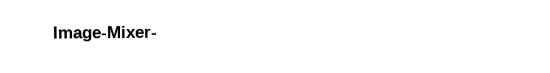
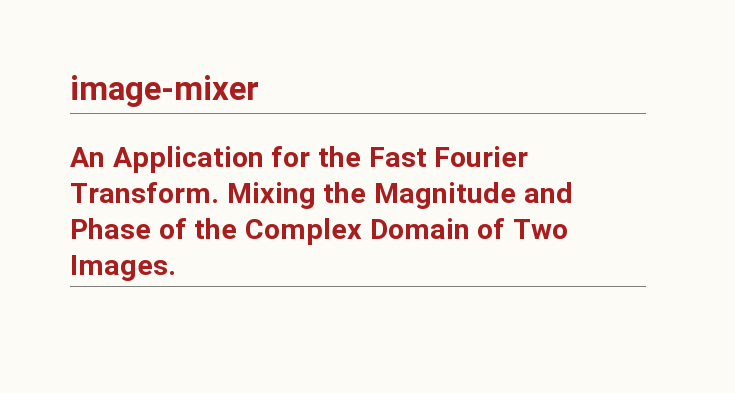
[52,25,158,42] Image-Mixer- -> [70,75,259,107] [70,146,529,173] [70,182,573,209] [70,218,569,245] [70,255,176,281] image-mixer // An Application for the Fast Fourier Transform. Mixing the Magnitude and Phase of the Complex Domain of Two Images.

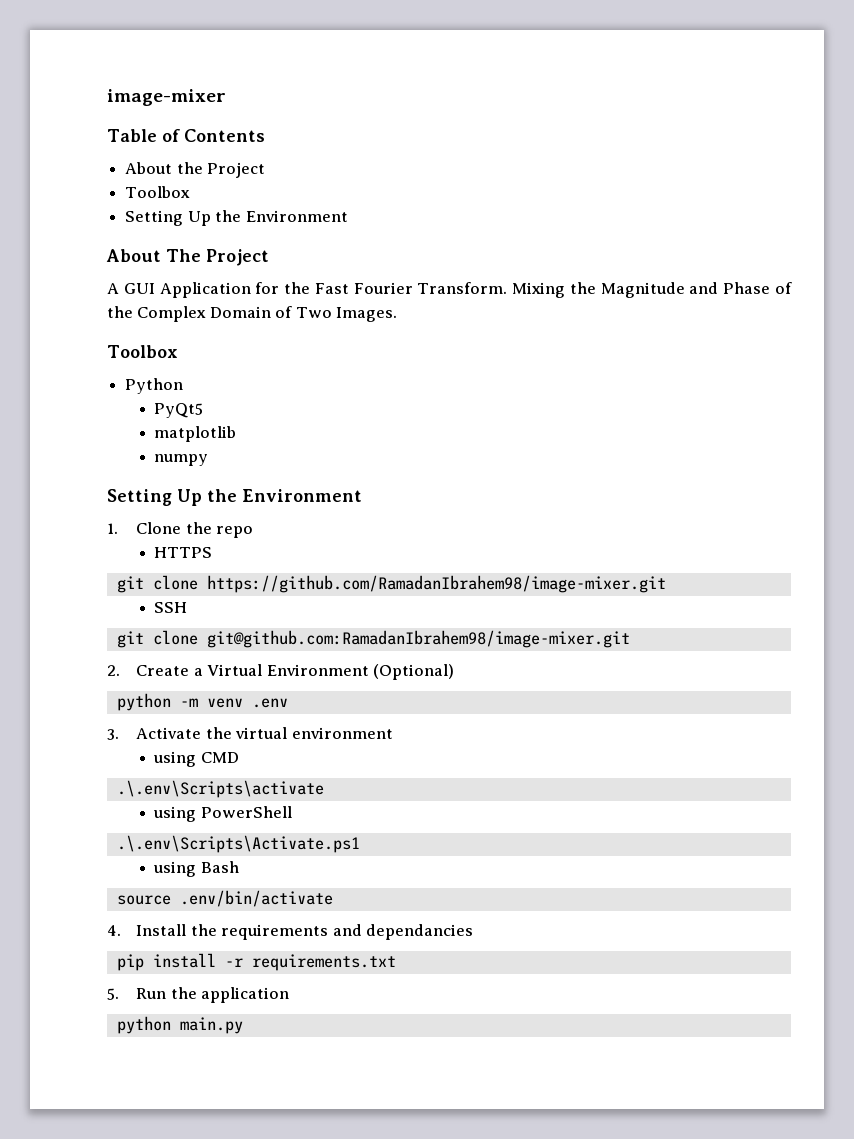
[70,147,105,167] An -> [107,129,265,142] [125,162,266,178] [125,186,191,198] [125,210,348,226] [106,249,269,266] [107,283,155,294] Table of Contents // About the Project // Toolbox // Setting Up the Environment // About The Project // A GUI
(176, 268) none -> [107,345,178,358] [125,378,184,394] [154,403,204,418] [154,426,237,442] [154,454,209,466] [107,489,362,506] [107,522,254,538] [154,547,213,558] [116,575,666,593] [154,602,188,613] [116,630,630,648] [107,664,455,680] [116,693,288,711] [107,727,393,740] [153,751,239,767] [116,780,324,798] [153,806,292,822] [116,835,360,853] [153,861,239,877] [116,890,333,907] [107,924,474,940] [116,953,396,971] [107,987,290,1003] [116,1016,243,1034] // Toolbox // Python // PyQt5 // matplotlib // numpy // Setting Up the Environment // 1. Clone the repo // HTTPS // git clone https://github.com/RamadanIbrahem98/image-mixer.git // SSH // git clone git@github.com:RamadanIbrahem98/image-mixer.git // 2. Create a Virtual Environment (Optional) // python -m venv .env // 3. Activate the virtual environment // using CMD // .\.env\Scripts\activate // using PowerShell // .\.env\Scripts\Activate.ps1 // using Bash // source .env/bin/activate // 4. Install the requirements and dependancies // pip install -r requirements.txt // 5. Run the application // python main.py

